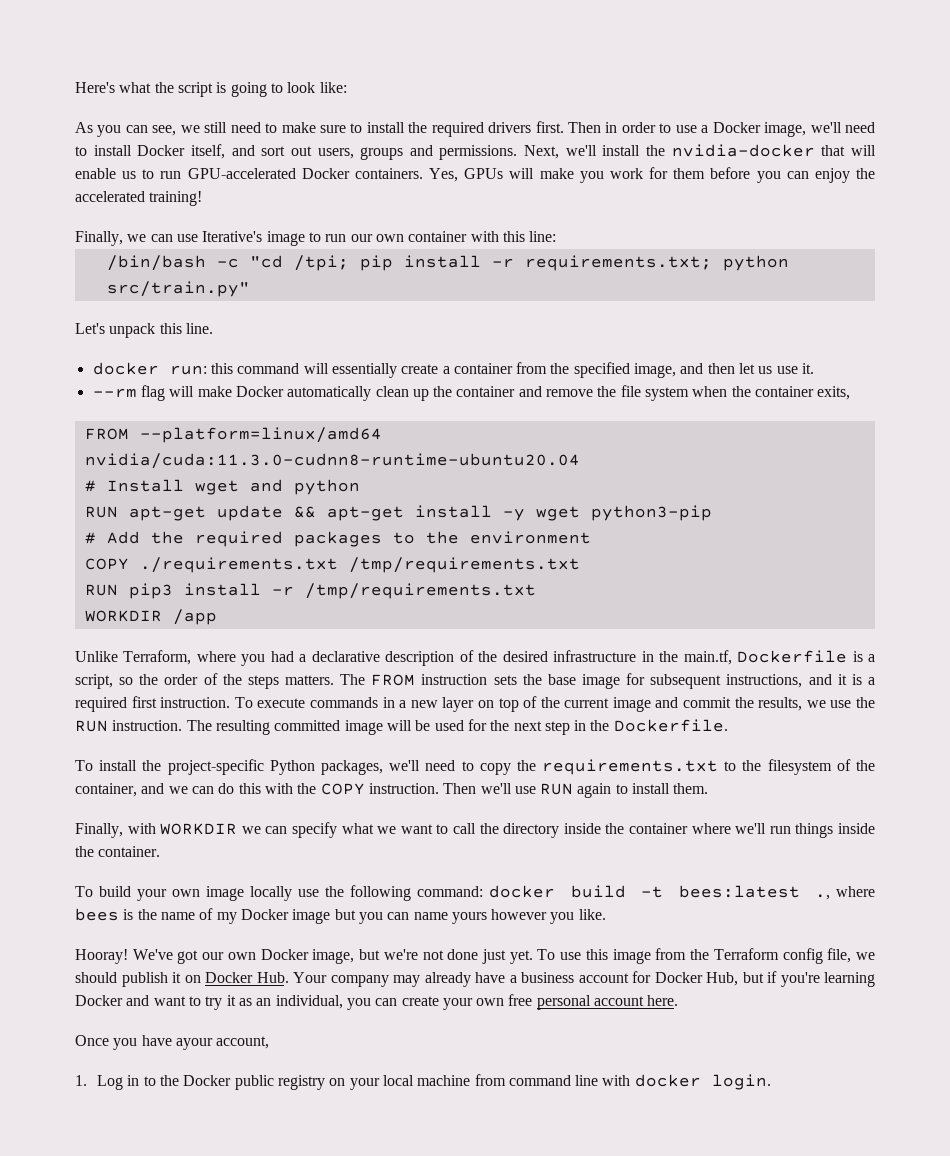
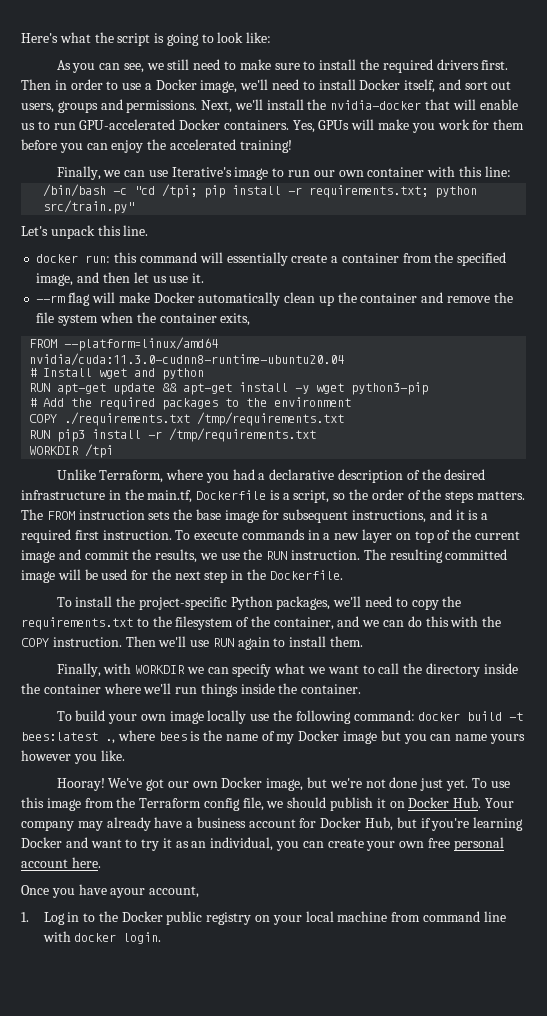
[172,609,217,625] /app -> [85,444,114,458] /tpi

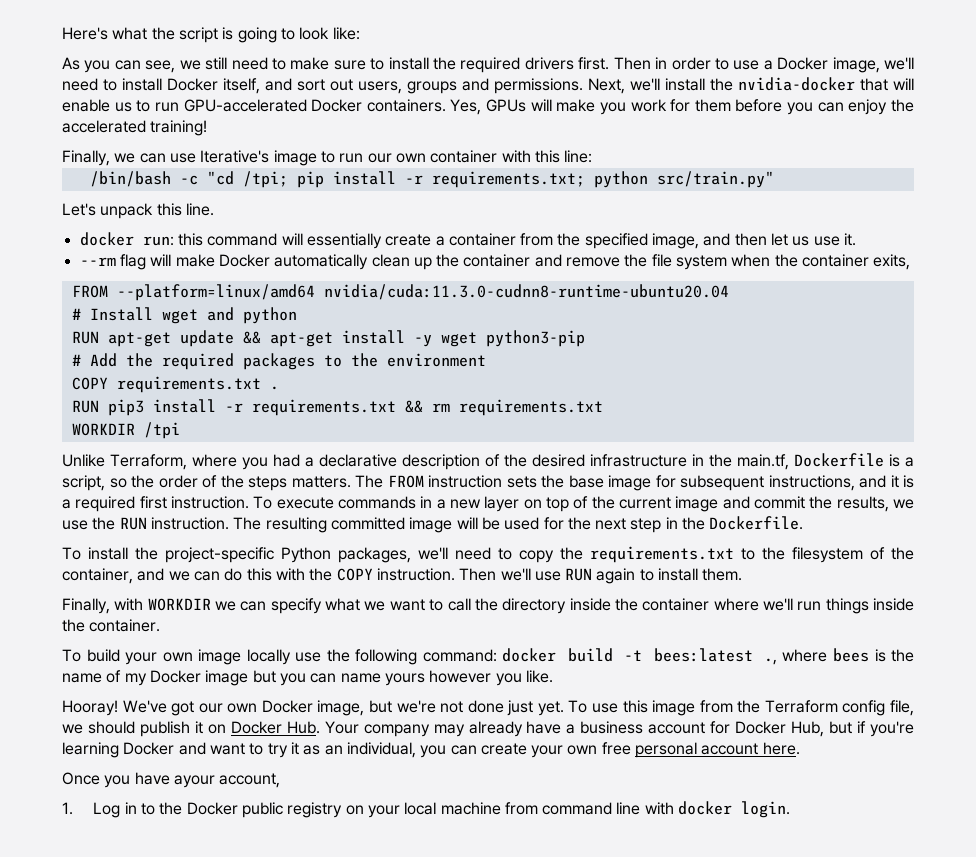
[64,412,345,426] ./requirements.txt /tmp/requirements.txt -> [116,376,279,393] requirements.txt .
[169,428,317,442] /tmp/requirements.txt -> [251,399,603,416] requirements.txt && rm requirements.txt

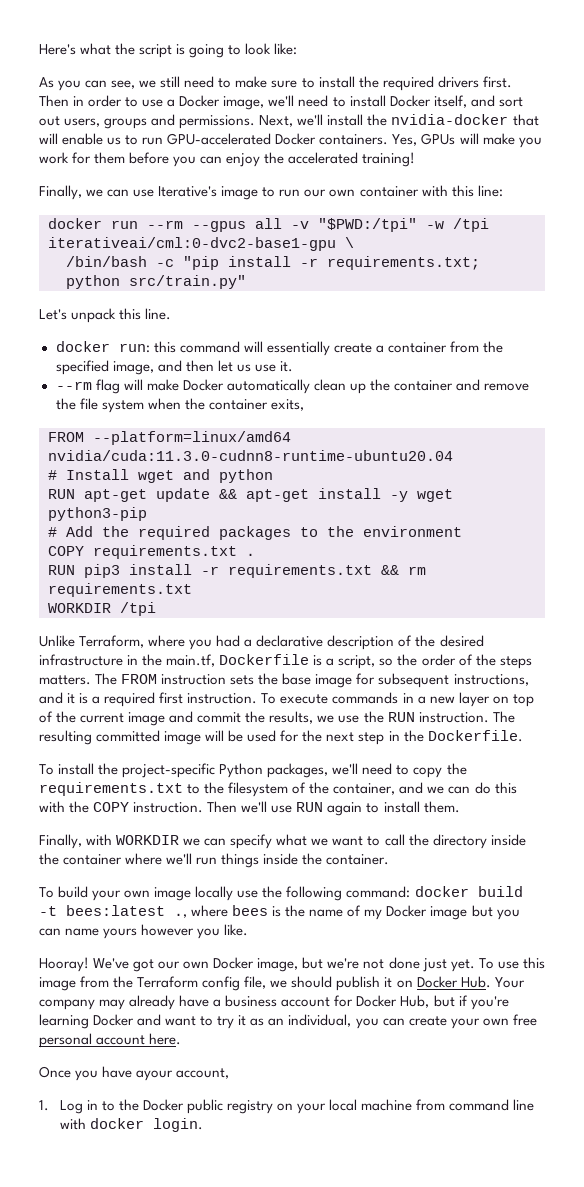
(593, 156) none -> [48,218,489,232] [48,237,354,251] // docker run --rm --gpus all -v "$PWD:/tpi" -w /tpi iterativeai/cml:0-dvc2-base1-gpu \
[206,171,324,188] "cd /tpi; pip -> [183,256,219,270] "pip

